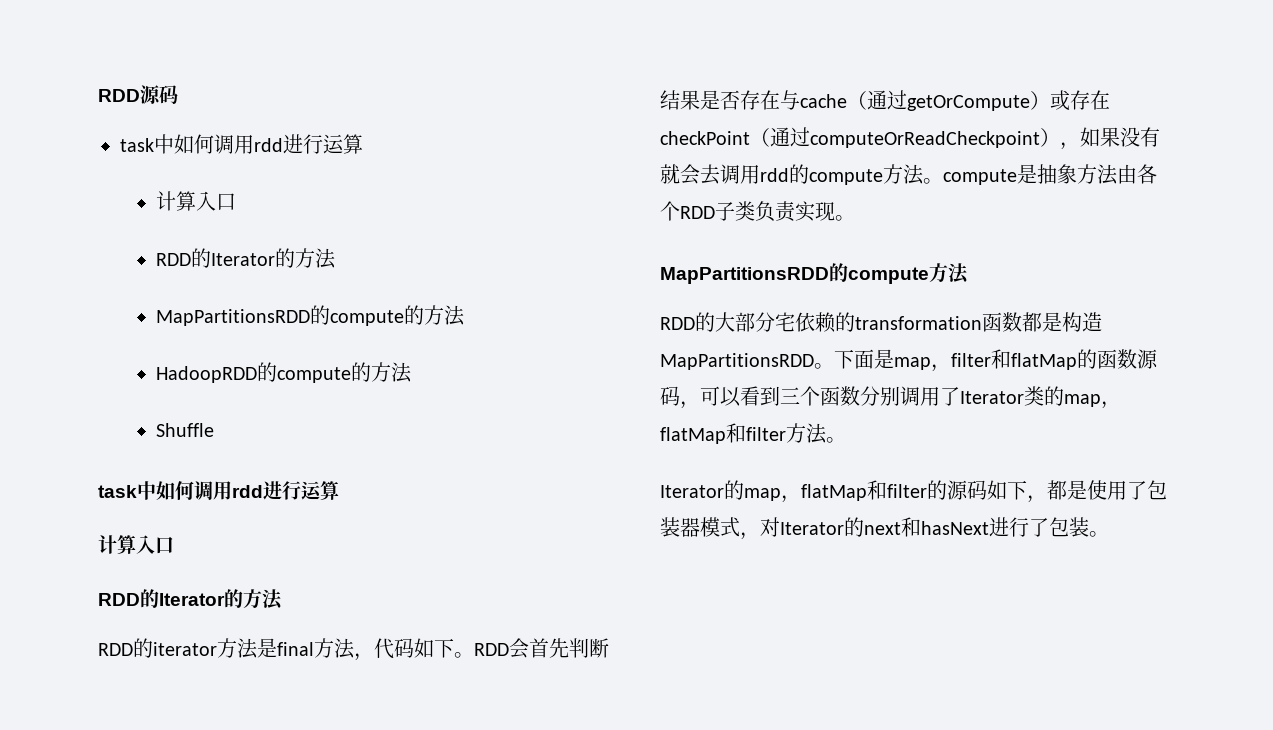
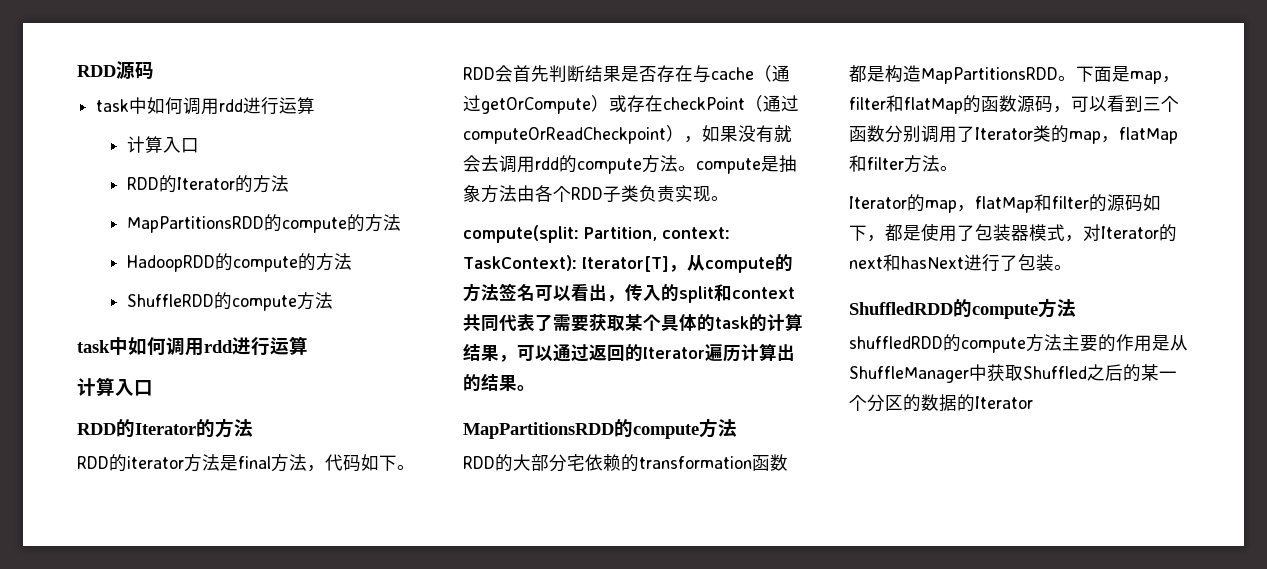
[156,423,215,437] Shuffle -> [126,292,333,311] ShuffleRDD的compute方法
(855, 218) none -> [463,225,730,243] [463,254,793,273] [463,283,795,303] [463,313,803,332] [463,343,795,362] [463,373,535,391] // compute(split: Partition, context: TaskContext): Iterator[T]，从compute的方法签名可以看出，传入的split和context共同代表了需要获取某个具体的task的计算结果，可以通过返回的Iterator遍历计算出的结果。
(1109, 534) none -> [849,298,1076,319] [849,334,1188,353] [849,364,1177,383] [849,394,1033,412] // ShuffledRDD的compute方法 // shuffledRDD的compute方法主要的作用是从ShuffleManager中获取Shuffled之后的某一个分区的数据的Iterator

